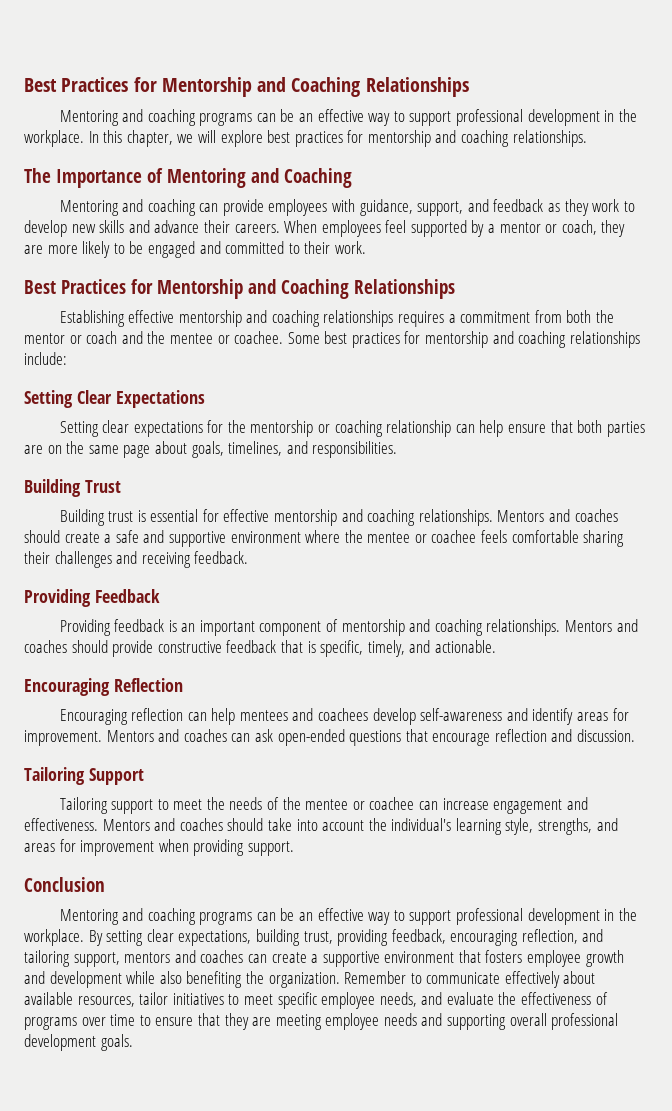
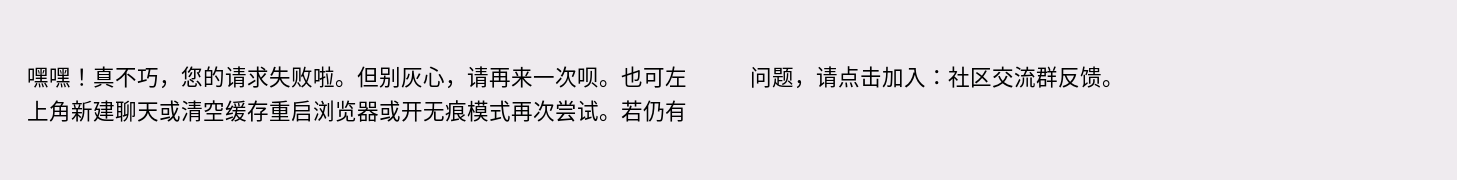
[24,77,469,97] [59,109,637,126] [24,130,587,147] [24,168,352,188] [59,199,635,216] [24,220,626,237] [24,241,366,258] [24,279,455,299] [59,310,615,327] [24,331,640,348] [24,352,67,365] [24,390,205,408] [59,420,645,437] [24,441,398,458] [24,479,121,497] [59,509,618,526] [24,530,625,547] [24,551,249,568] [24,589,160,607] [59,619,638,636] [24,640,496,657] [24,678,183,696] [59,708,629,725] [24,729,636,746] [24,767,144,785] [59,797,588,814] [24,818,618,835] [24,839,294,856] [24,877,105,892] [59,908,637,925] [24,929,604,946] [24,950,624,967] [24,971,596,988] [24,992,608,1009] [24,1013,619,1030] [24,1034,133,1051] Best Practices for Mentorship and Coaching Relationships // Mentoring and coaching programs can be an effective way to support professional development in the workplace. In this chapter, we will explore best practices for mentorship and coaching relationships. // The Importance of Mentoring and Coaching // Mentoring and coaching can provide employees with guidance, support, and feedback as they work to develop new skills and advance their careers. When employees feel supported by a mentor or coach, they are more likely to be engaged and committed to their work. // Best Practices for Mentorship and Coaching Relationships // Establishing effective mentorship and coaching relationships requires a commitment from both the mentor or coach and the mentee or coachee. Some best practices for mentorship and coaching relationships include: // Setting Clear Expectations // Setting clear expectations for the mentorship or coaching relationship can help ensure that both parties are on the same page about goals, timelines, and responsibilities. // Building Trust // Building trust is essential for effective mentorship and coaching relationships. Mentors and coaches should create a safe and supportive environment where the mentee or coachee feels comfortable sharing their challenges and receiving feedback. // Providing Feedback // Providing feedback is an important component of mentorship and coaching relationships. Mentors and coaches should provide constructive feedback that is specific, timely, and actionable. // Encouraging Reflection // Encouraging reflection can help mentees and coachees develop self-awareness and identify areas for improvement. Mentors and coaches can ask open-ended questions that encourage reflection and discussion. // Tailoring Support // Tailoring support to meet the needs of the mentee or coachee can increase engagement and effectiveness. Mentors and coaches should take into account the individual's learning style, strengths, and areas for improvement when providing support. // Conclusion // Mentoring and coaching programs can be an effective way to support professional development in the workplace. By setting clear expectations, building trust, providing feedback, encouraging reflection, and tailoring support, mentors and coaches can create a supportive environment that fosters employee growth and development while also benefiting the organization. Remember to communicate effectively about available resources, tailor initiatives to meet specific employee needs, and evaluate the effectiveness of programs over time to ensure that they are meeting employee needs and supporting overall professional development goals. -> [27,66,687,89] [27,100,687,122] [750,66,1124,89] 嘿嘿！真不巧，您的请求失败啦。但别灰心，请再来一次呗。也可左上角新建聊天或清空缓存重启浏览器或开无痕模式再次尝试。若仍有问题，请点击加入：社区交流群反馈。

